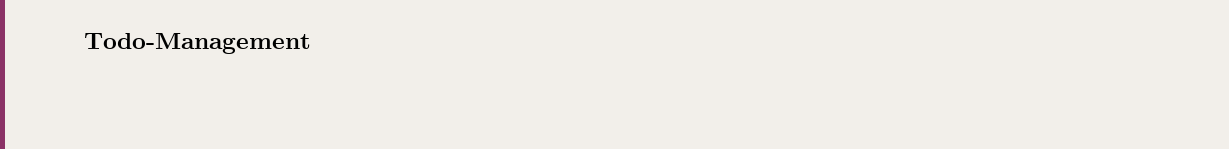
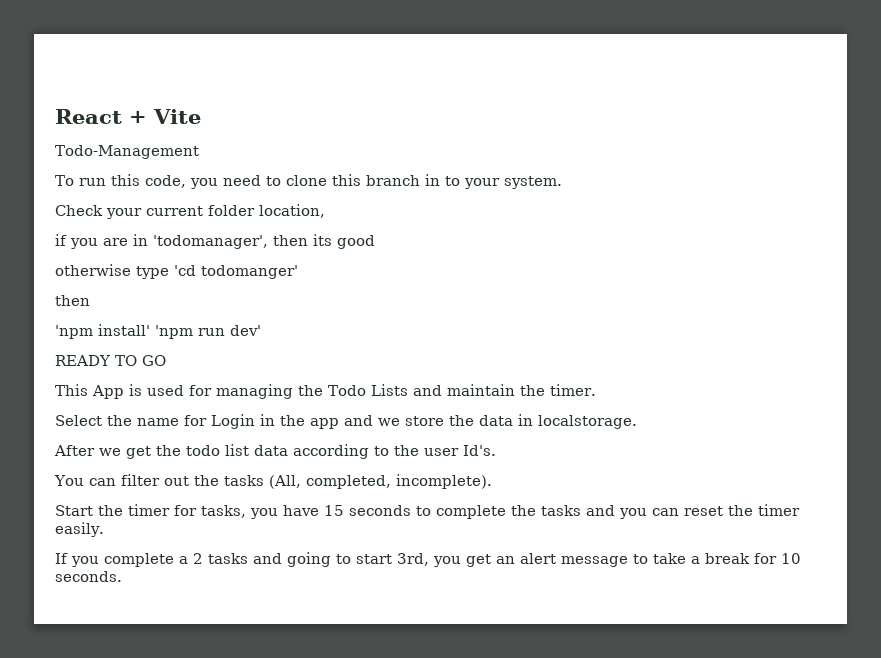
[84,33,311,54] Todo-Management -> [55,109,201,124] [55,145,199,159] [55,174,562,189] [55,204,325,219] [55,234,375,249] [55,264,298,279] [55,295,90,306] [55,324,261,339] [55,355,166,366] [55,384,596,399] [55,414,637,429] [54,444,496,459] [54,474,492,489] [55,504,800,519] [55,522,104,537] [55,552,801,567] [55,571,122,582] React + Vite // Todo-Management // To run this code, you need to clone this branch in to your system. // Check your current folder location, // if you are in 'todomanager', then its good // otherwise type 'cd todomanger' // then // 'npm install' 'npm run dev' // READY TO GO // This App is used for managing the Todo Lists and maintain the timer. // Select the name for Login in the app and we store the data in localstorage. // After we get the todo list data according to the user Id's. // You can filter out the tasks (All, completed, incomplete). // Start the timer for tasks, you have 15 seconds to complete the tasks and you can reset the timer easily. // If you complete a 2 tasks and going to start 3rd, you get an alert message to take a break for 10 seconds.

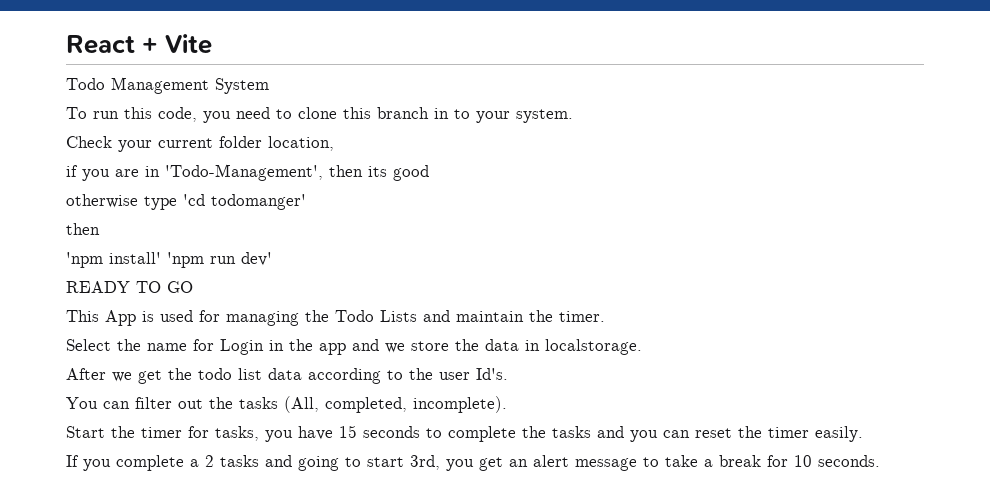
[55,145,199,159] Todo-Management -> [66,77,269,94] Todo Management System
[153,235,268,249] 'todomanager', -> [165,164,323,181] 'Todo-Management',

